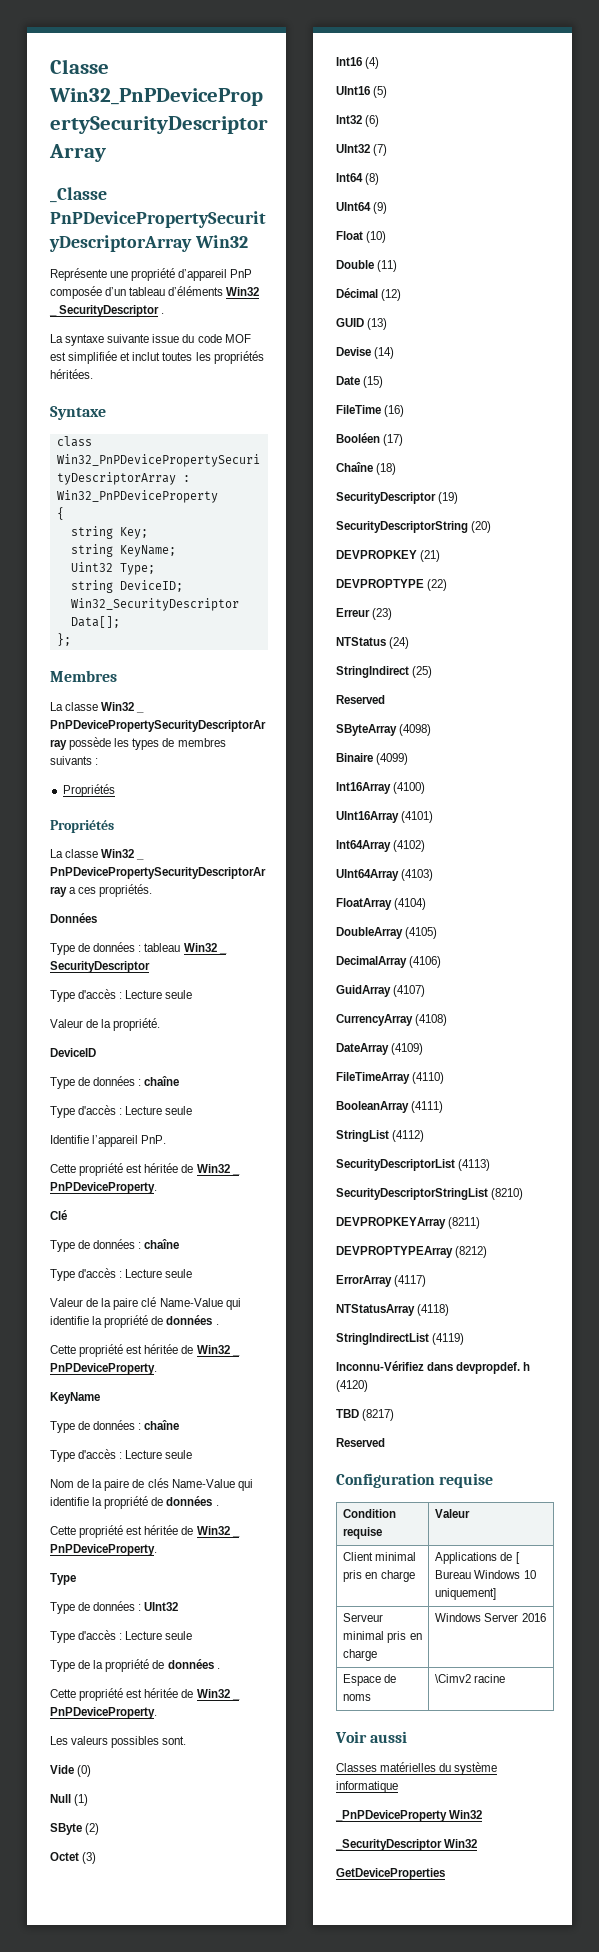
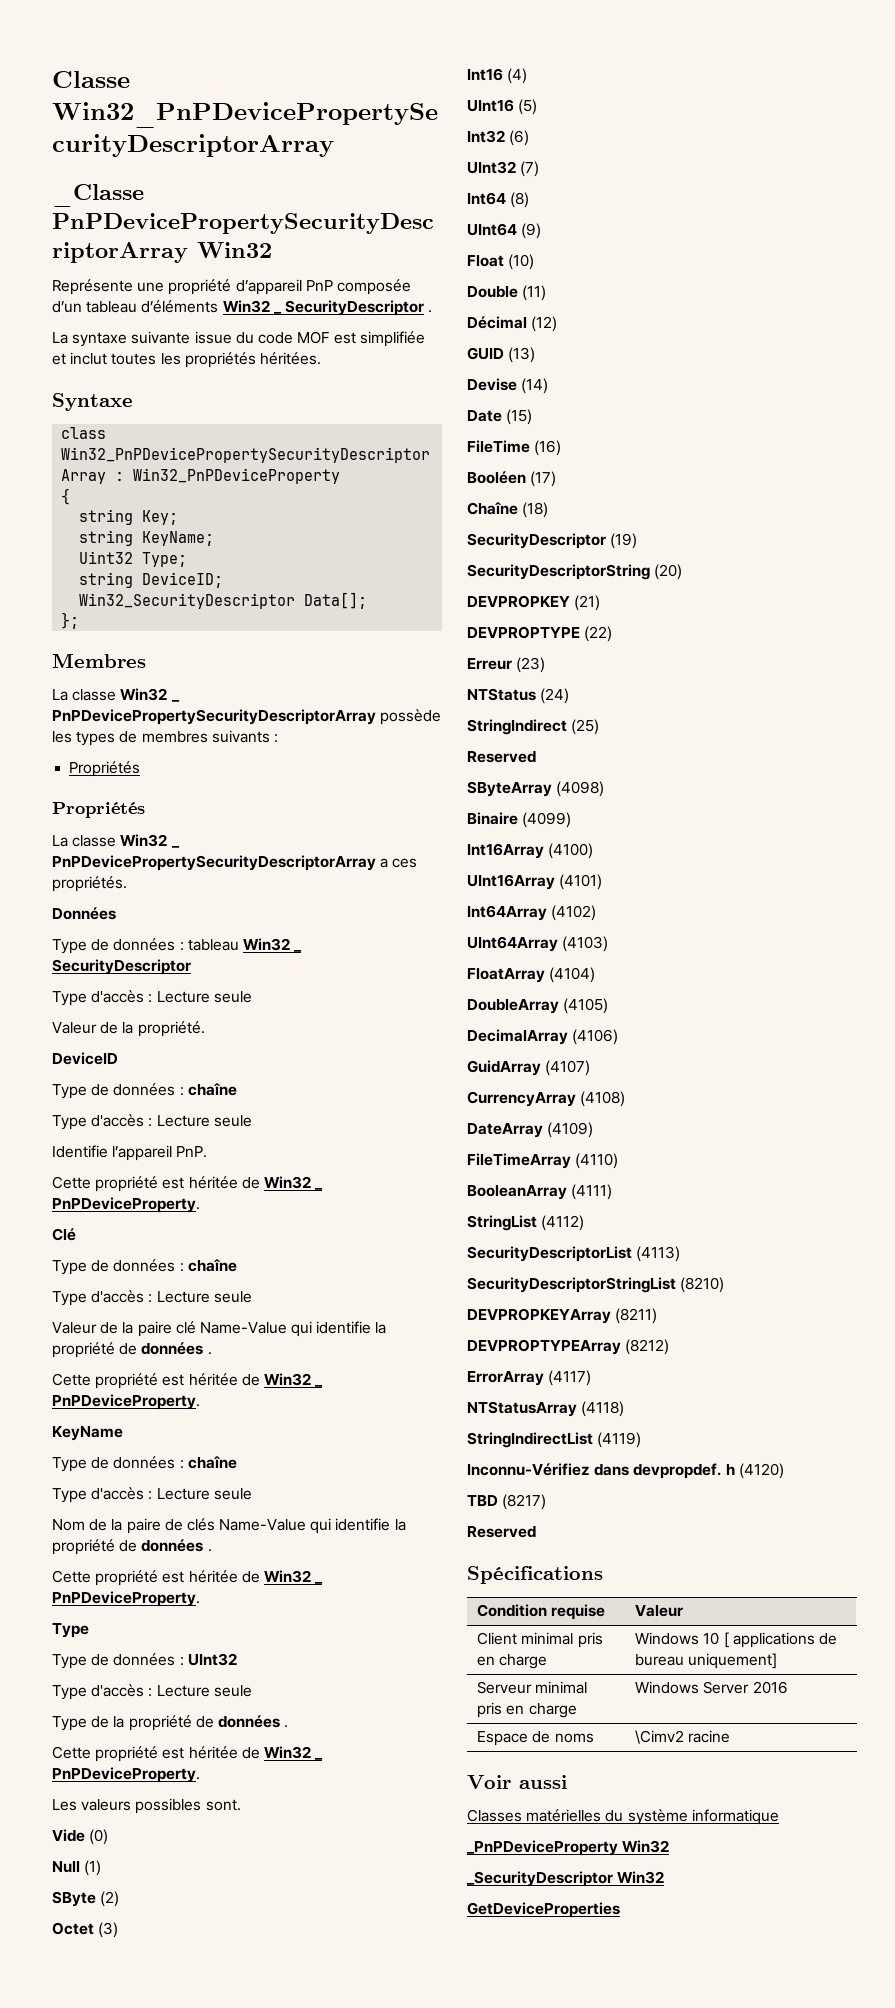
[336,1473,494,1488] Configuration requise -> [467,1566,603,1584] Spécifications
[435,1552,520,1564] [435,1570,536,1579] Applications de [ Bureau Windows 10 -> [635,1632,837,1648] [635,1654,685,1666] Windows 10 [ applications de bureau

